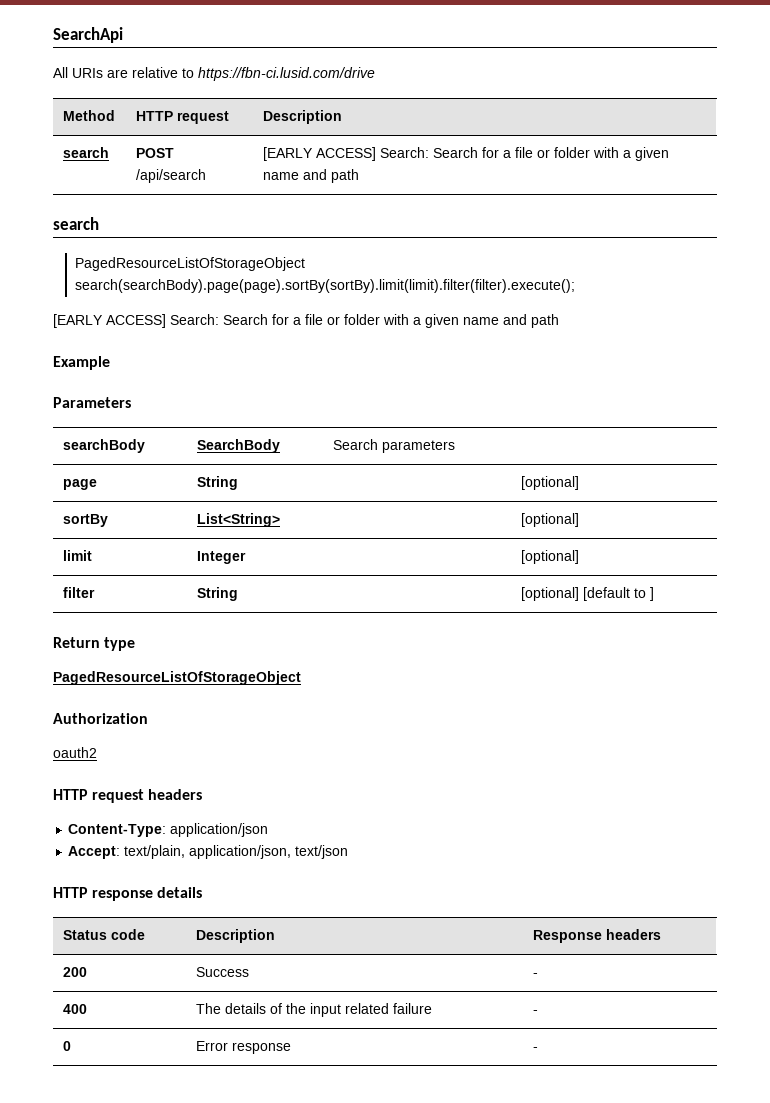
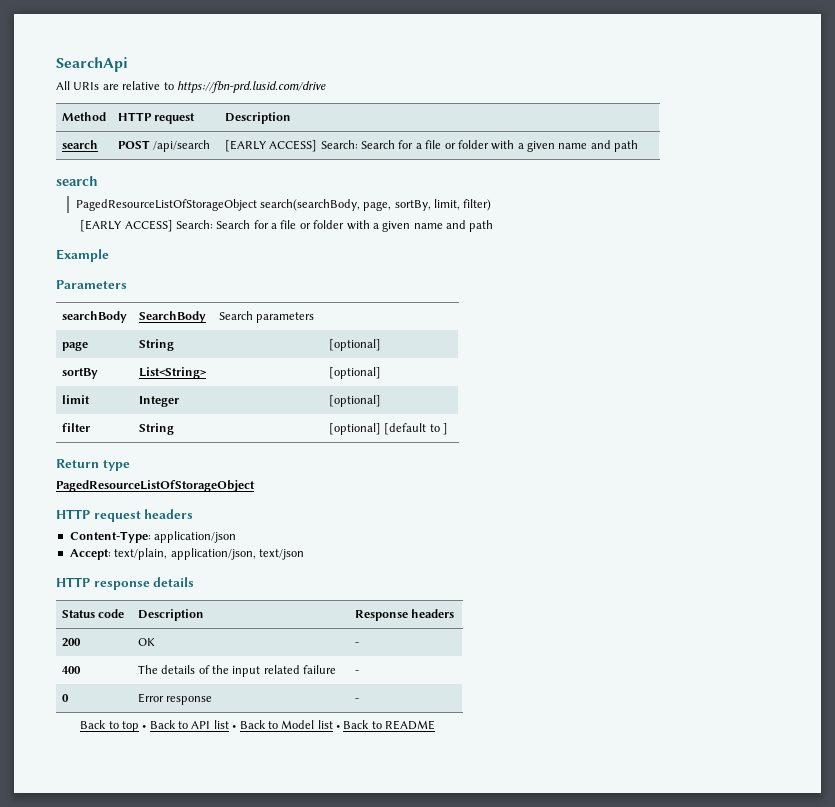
[198,67,375,81] https://fbn-ci.lusid.com/drive -> [176,81,326,93] https://fbn-prd.lusid.com/drive
[75,279,576,293] search(searchBody).page(page).sortBy(sortBy).limit(limit).filter(filter).execute(); -> [259,199,492,211] search(searchBody, page, sortBy, limit, filter)
[53,713,148,724] [53,747,97,758] // Authorization // oauth2 -> (255, 486) none
[196,967,250,977] Success -> [137,638,155,646] OK
(539, 1049) none -> [80,720,436,732] // Back to top • Back to API list • Back to Model list • Back to README

